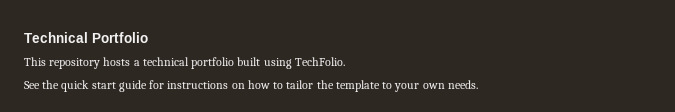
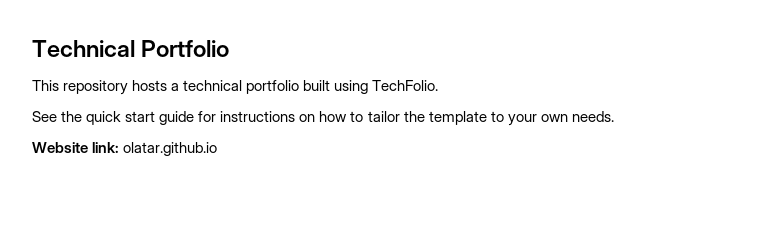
(478, 84) none -> [32,142,218,156] // Website link: olatar.github.io

